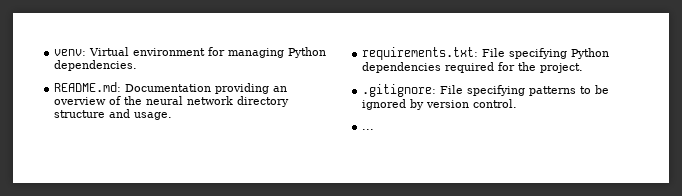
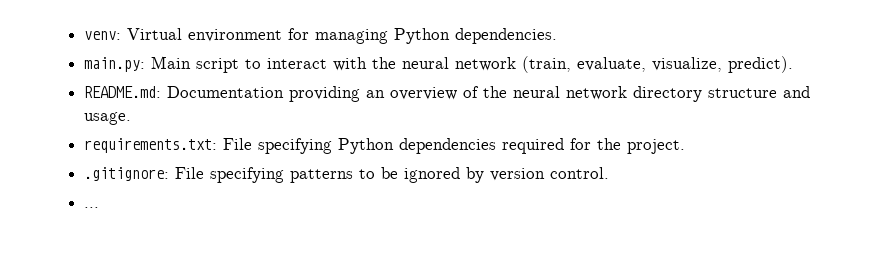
(138, 65) none -> [84,56,794,73] // main.py: Main script to interact with the neural network (train, evaluate, visualize, predict).

